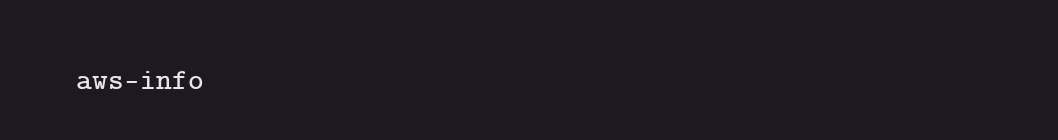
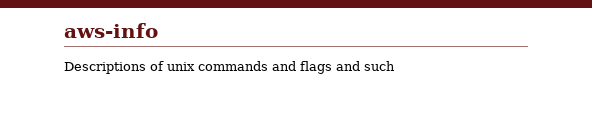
(204, 80) none -> [64,61,395,74] // Descriptions of unix commands and flags and such

